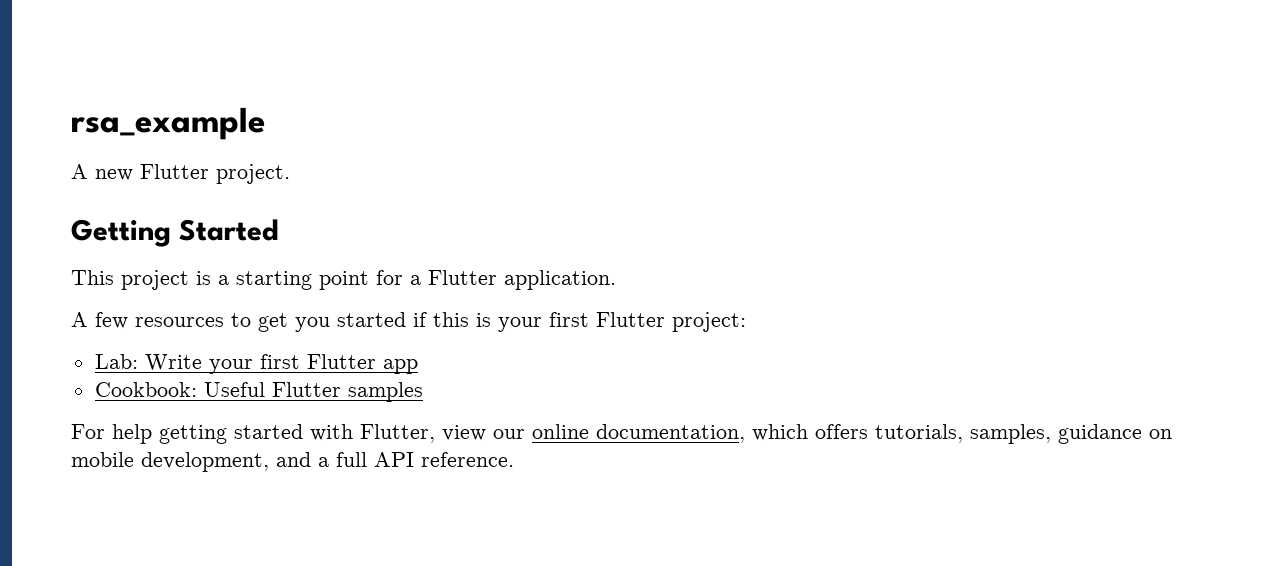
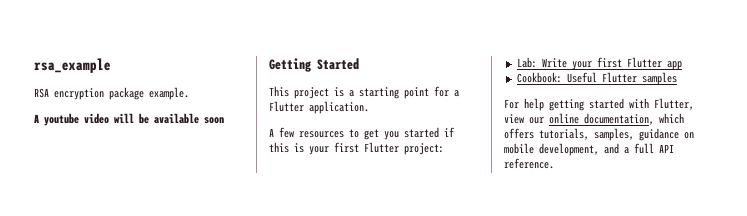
[71,164,290,184] A new Flutter project. -> [34,87,189,100] [34,113,224,126] RSA encryption package example. // A youtube video will be available soon

